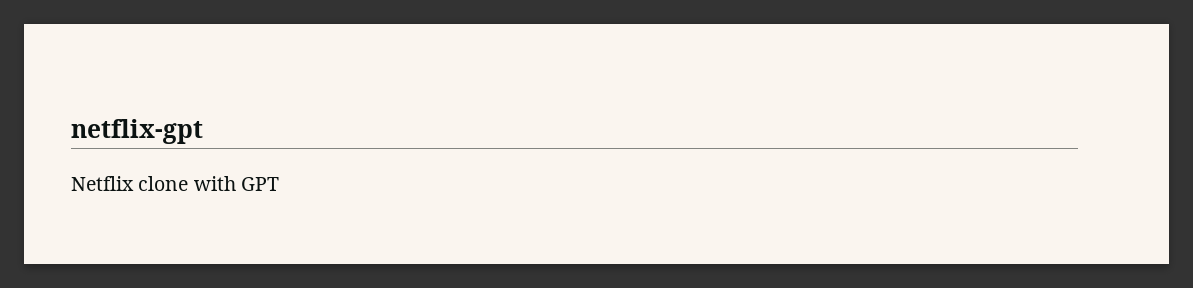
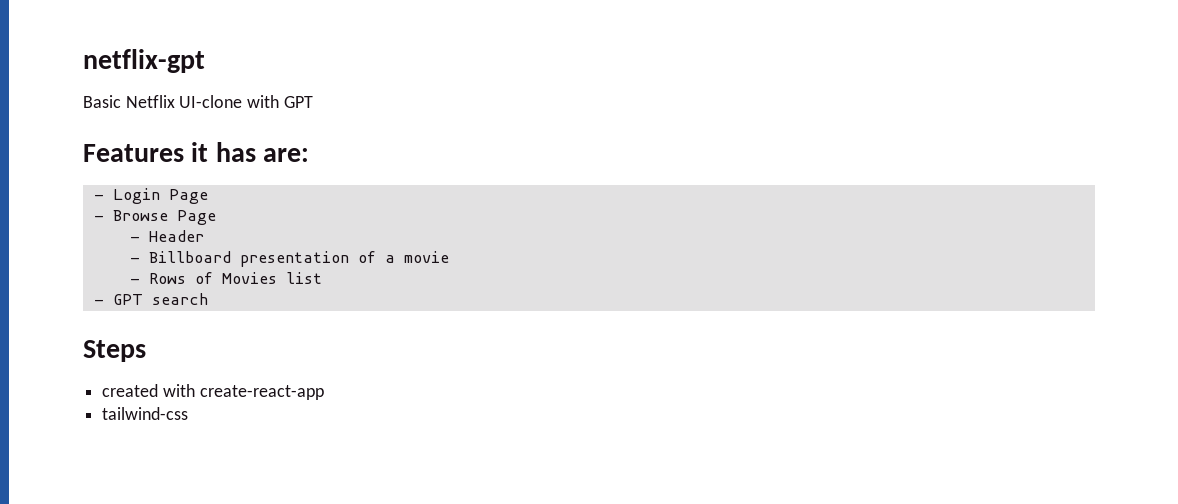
[71,176,189,191] Netflix clone -> [83,95,243,108] Basic Netflix UI-clone
(279, 184) none -> [83,142,310,162] [93,188,208,204] [93,210,216,225] [129,230,204,242] [129,251,449,267] [129,272,322,284] [93,293,208,305] [83,340,146,362] [102,384,324,400] [102,407,189,420] // Features it has are: // - Login Page // - Browse Page // - Header // - Billboard presentation of a movie // - Rows of Movies list // - GPT search // Steps // created with create-react-app // tailwind-css

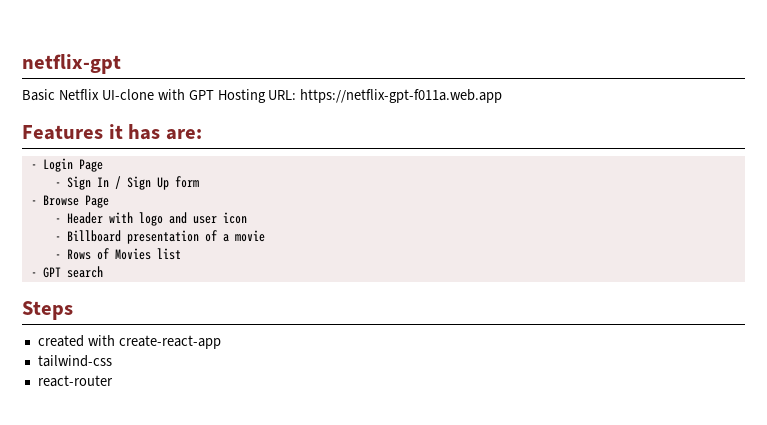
(313, 102) none -> [217,89,503,103] Hosting URL: https://netflix-gpt-f011a.web.app
(208, 196) none -> [54,176,199,190] // - Sign In / Sign Up form
(204, 236) none -> [108,212,247,226] with logo and user icon
(189, 413) none -> [37,375,113,387] // react-router

